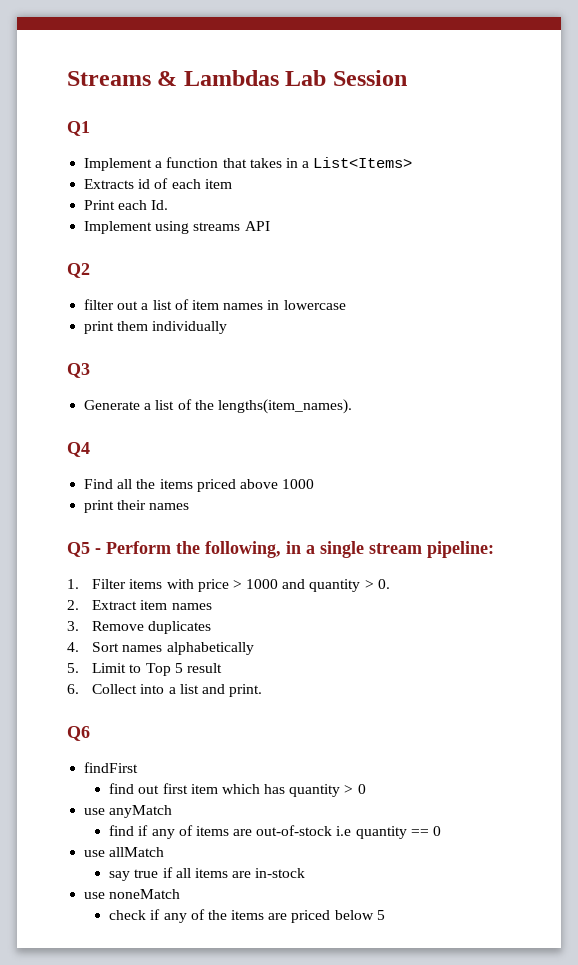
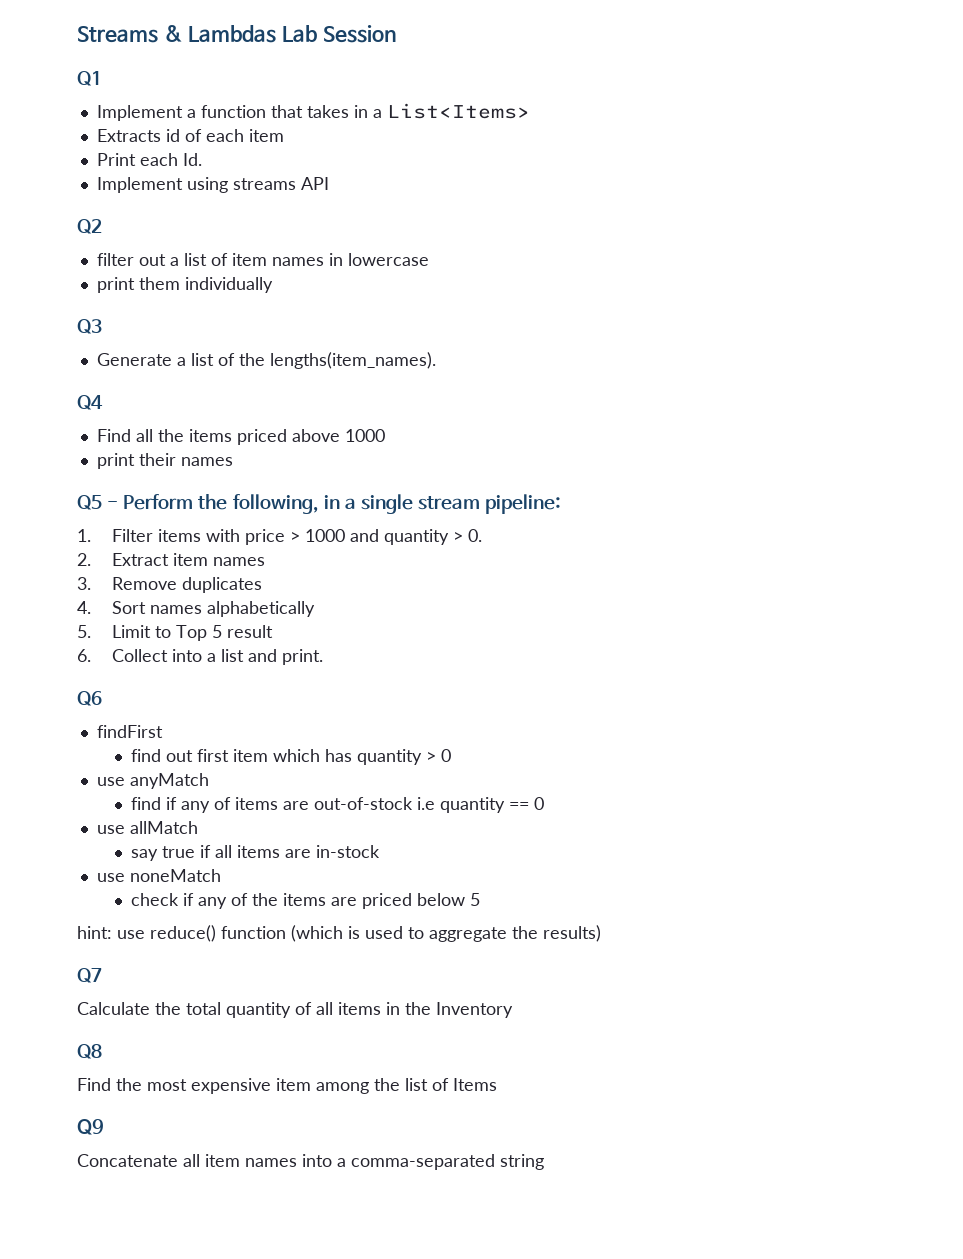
(385, 915) none -> [77,925,601,942] [77,968,102,983] [77,1002,513,1018] [77,1044,102,1059] [77,1078,497,1094] [77,1119,104,1135] [77,1154,544,1170] // hint: use reduce() function (which is used to aggregate the results) // Q7 // Calculate the total quantity of all items in the Inventory // Q8 // Find the most expensive item among the list of Items // Q9 // Concatenate all item names into a comma-separated string

